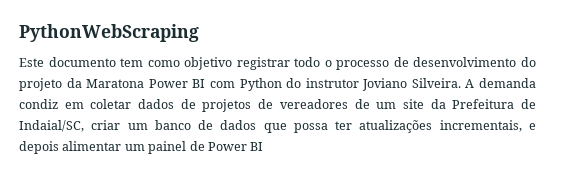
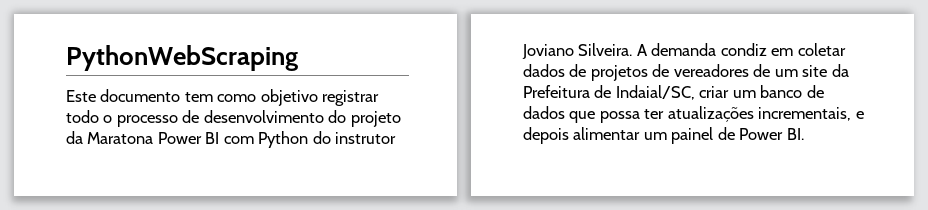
[250,142,264,151] BI -> [786,128,804,140] BI.

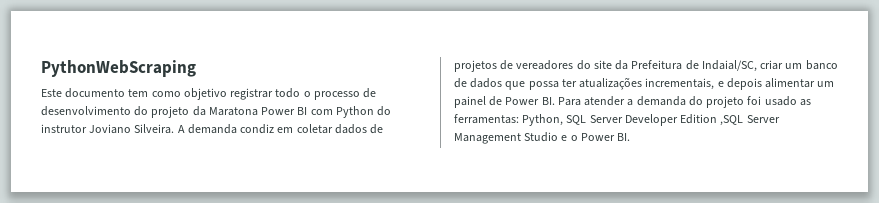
[753,64,798,77] de um -> [576,60,591,70] do
(804, 134) none -> [557,96,811,108] [454,114,780,126] [454,132,631,144] Para atender a demanda do projeto foi usado as ferramentas: Python, SQL Server Developer Edition ,SQL Server Management Studio e o Power BI.

